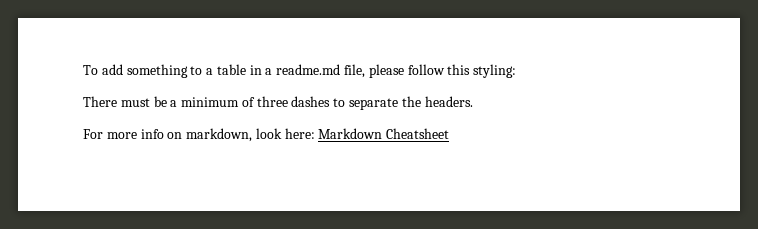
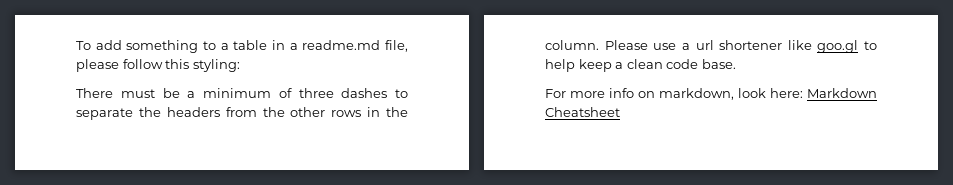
[424,96,473,107] headers. -> [166,107,408,117] [545,40,877,53] [545,59,736,72] headers from the other rows in the column. Please use a url shortener like goo.gl to help keep a clean code base.

